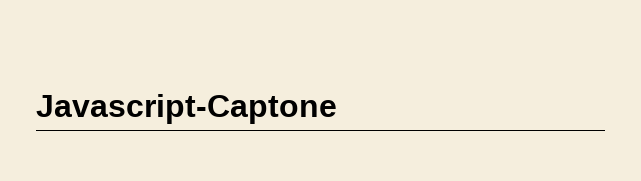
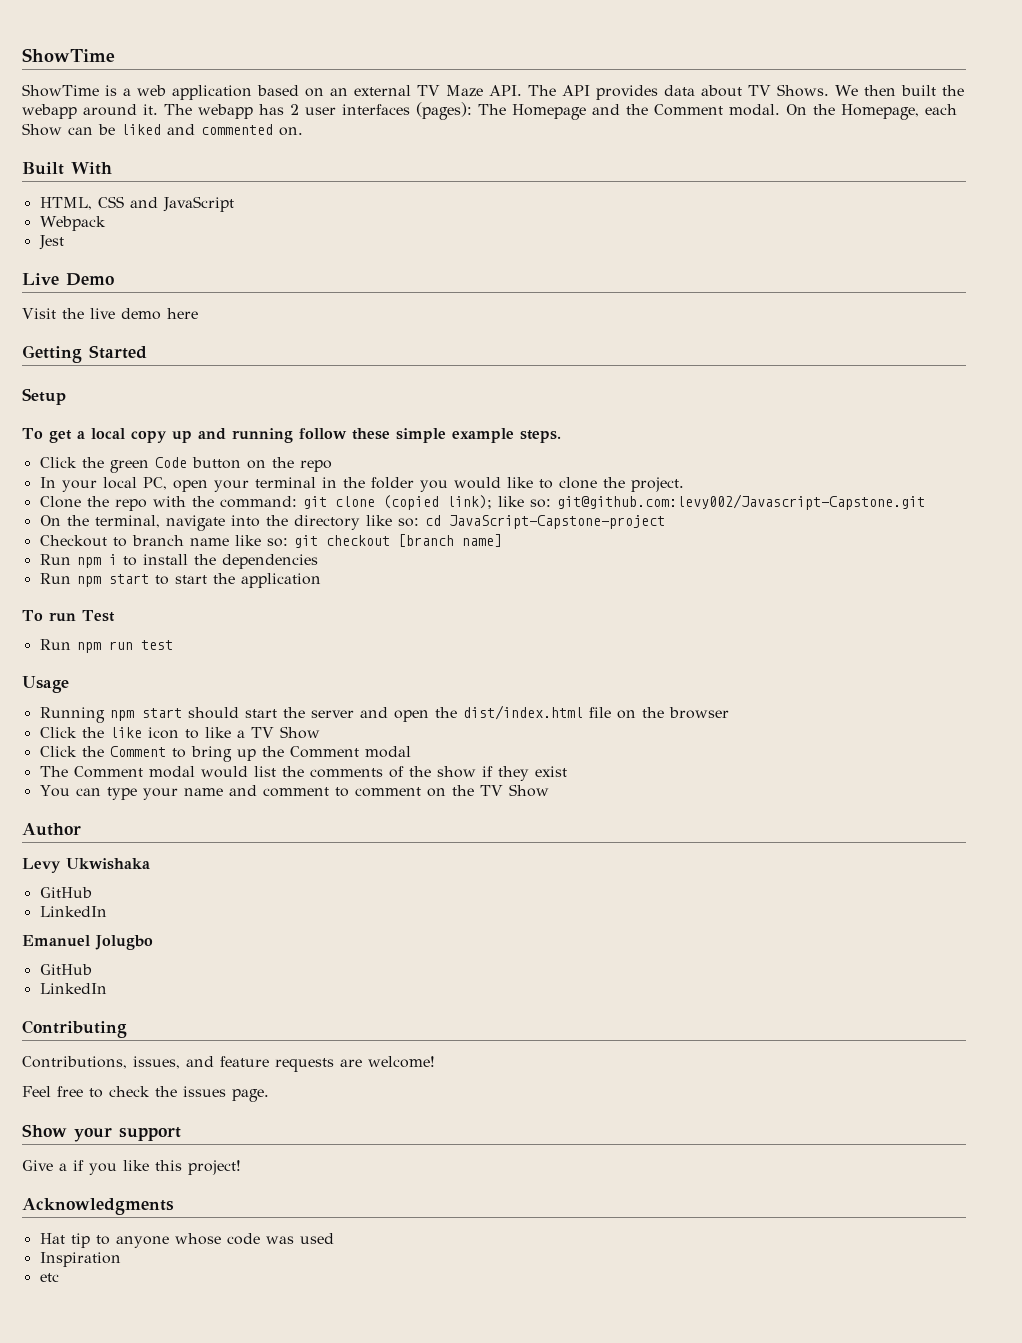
[36,94,337,124] Javascript-Captone -> [22,48,115,62] [22,84,964,100] [22,102,957,120] [22,123,303,136] [22,162,112,175] [39,196,234,212] [39,216,106,231] [38,235,64,250] [22,273,114,286] [22,308,198,320] [22,345,147,363] [22,388,66,405] [22,428,561,443] [39,457,332,473] [39,477,684,492] [39,494,925,511] [39,515,665,531] [39,534,502,548] [39,554,318,569] [39,573,321,588] [22,610,115,622] [39,639,173,653] [22,676,69,693] [39,705,729,723] [39,726,320,739] [39,746,411,762] [39,766,567,781] [39,784,549,800] [22,823,81,836] [22,858,150,873] [39,887,92,898] [39,906,107,917] [22,935,153,950] [39,964,92,975] [39,983,107,994] [22,1020,127,1038] [22,1056,435,1072] [22,1086,269,1102] [22,1124,181,1142] [22,1160,241,1175] [22,1198,174,1215] [39,1233,334,1248] [39,1252,121,1267] [39,1273,59,1282] ShowTime // ShowTime is a web application based on an external TV Maze API. The API provides data about TV Shows. We then built the webapp around it. The webapp has 2 user interfaces (pages): The Homepage and the Comment modal. On the Homepage, each Show can be liked and commented on. // Built With // HTML, CSS and JavaScript // Webpack // Jest // Live Demo // Visit the live demo here // Getting Started // Setup // To get a local copy up and running follow these simple example steps. // Click the green Code button on the repo // In your local PC, open your terminal in the folder you would like to clone the project. // Clone the repo with the command: git clone (copied link); like so: git@github.com:levy002/Javascript-Capstone.git // On the terminal, navigate into the directory like so: cd JavaScript-Capstone-project // Checkout to branch name like so: git checkout [branch name] // Run npm i to install the dependencies // Run npm start to start the application // To run Test // Run npm run test // Usage // Running npm start should start the server and open the dist/index.html file on the browser // Click the like icon to like a TV Show // Click the Comment to bring up the Comment modal // The Comment modal would list the comments of the show if they exist // You can type your name and comment to comment on the TV Show // Author // Levy Ukwishaka // GitHub // LinkedIn // Emanuel Jolugbo // GitHub // LinkedIn // Contributing // Contributions, issues, and feature requests are welcome! // Feel free to check the issues page. // Show your support // Give a if you like this project! // Acknowledgments // Hat tip to anyone whose code was used // Inspiration // etc

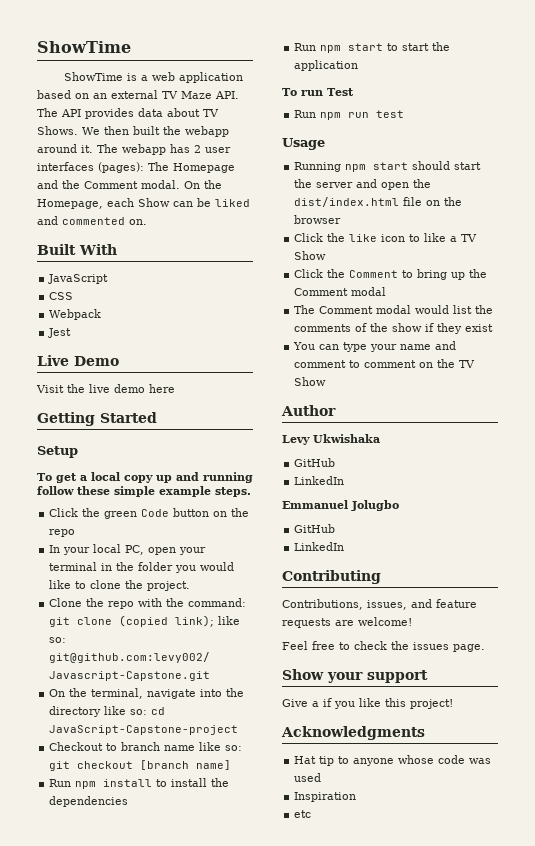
[39,197,92,210] HTML, -> [48,274,109,284] JavaScript //
[129,196,234,212] and JavaScript -> (74, 296) none
[108,554,117,565] i -> [103,779,153,787] install
[22,935,90,947] Emanuel -> [282,500,348,509] Emmanuel

